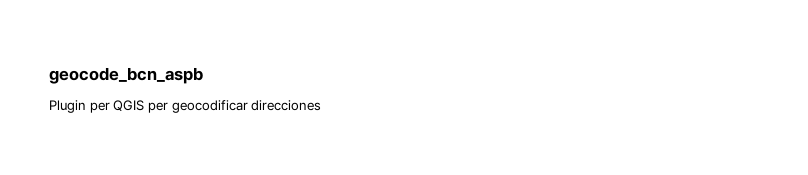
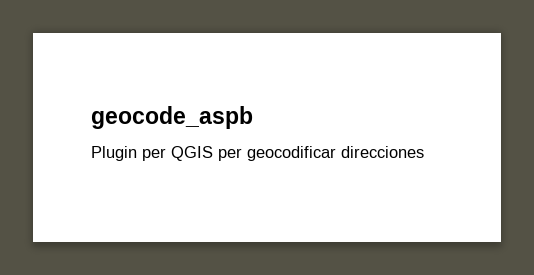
[49,67,203,84] geocode_bcn_aspb -> [91,106,253,129] geocode_aspb

